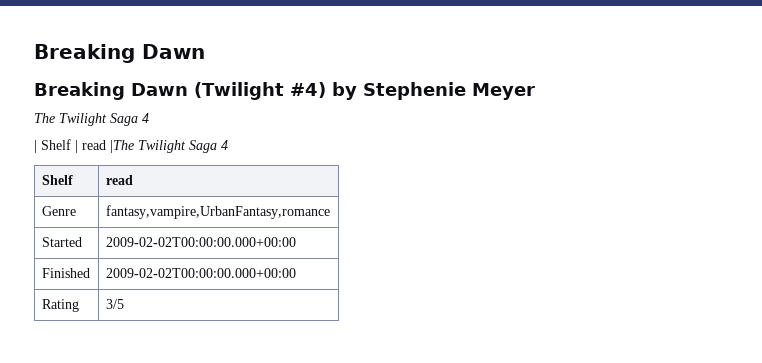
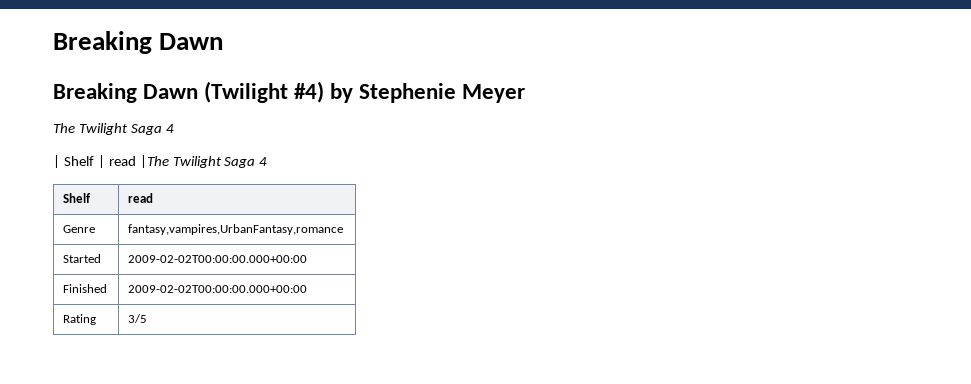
[105,205,330,219] fantasy,vampire,UrbanFantasy,romance -> [128,224,344,235] fantasy,vampires,UrbanFantasy,romance

